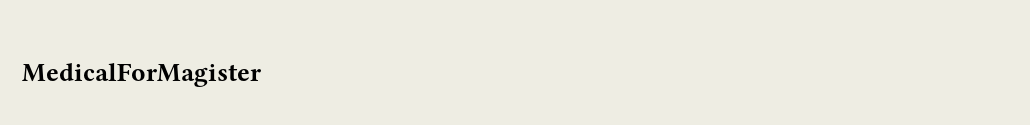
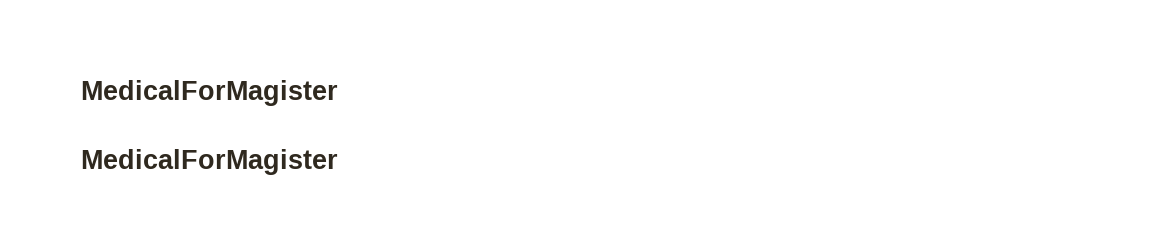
[22,63,262,87] MedicalForMagister -> [81,80,338,106] [81,149,338,175] MedicalForMagister // MedicalForMagister

